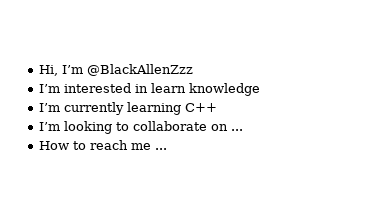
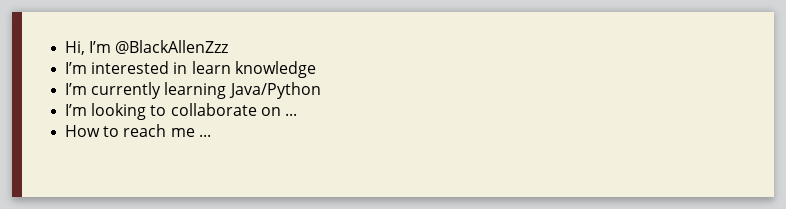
[184,103,217,112] C++ -> [228,82,321,99] Java/Python

